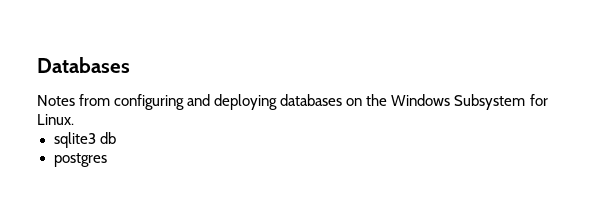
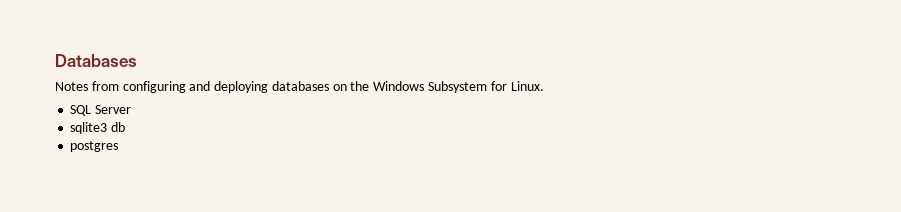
(74, 119) none -> [70,105,132,116] // SQL Server

